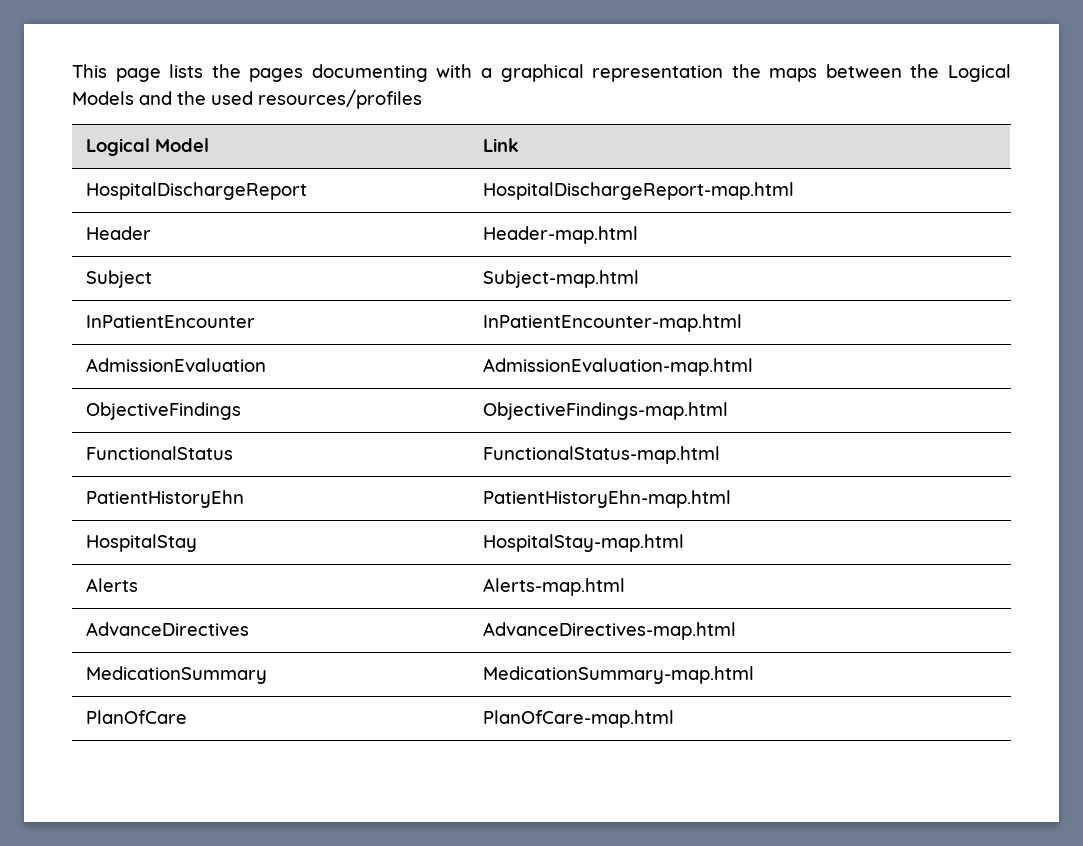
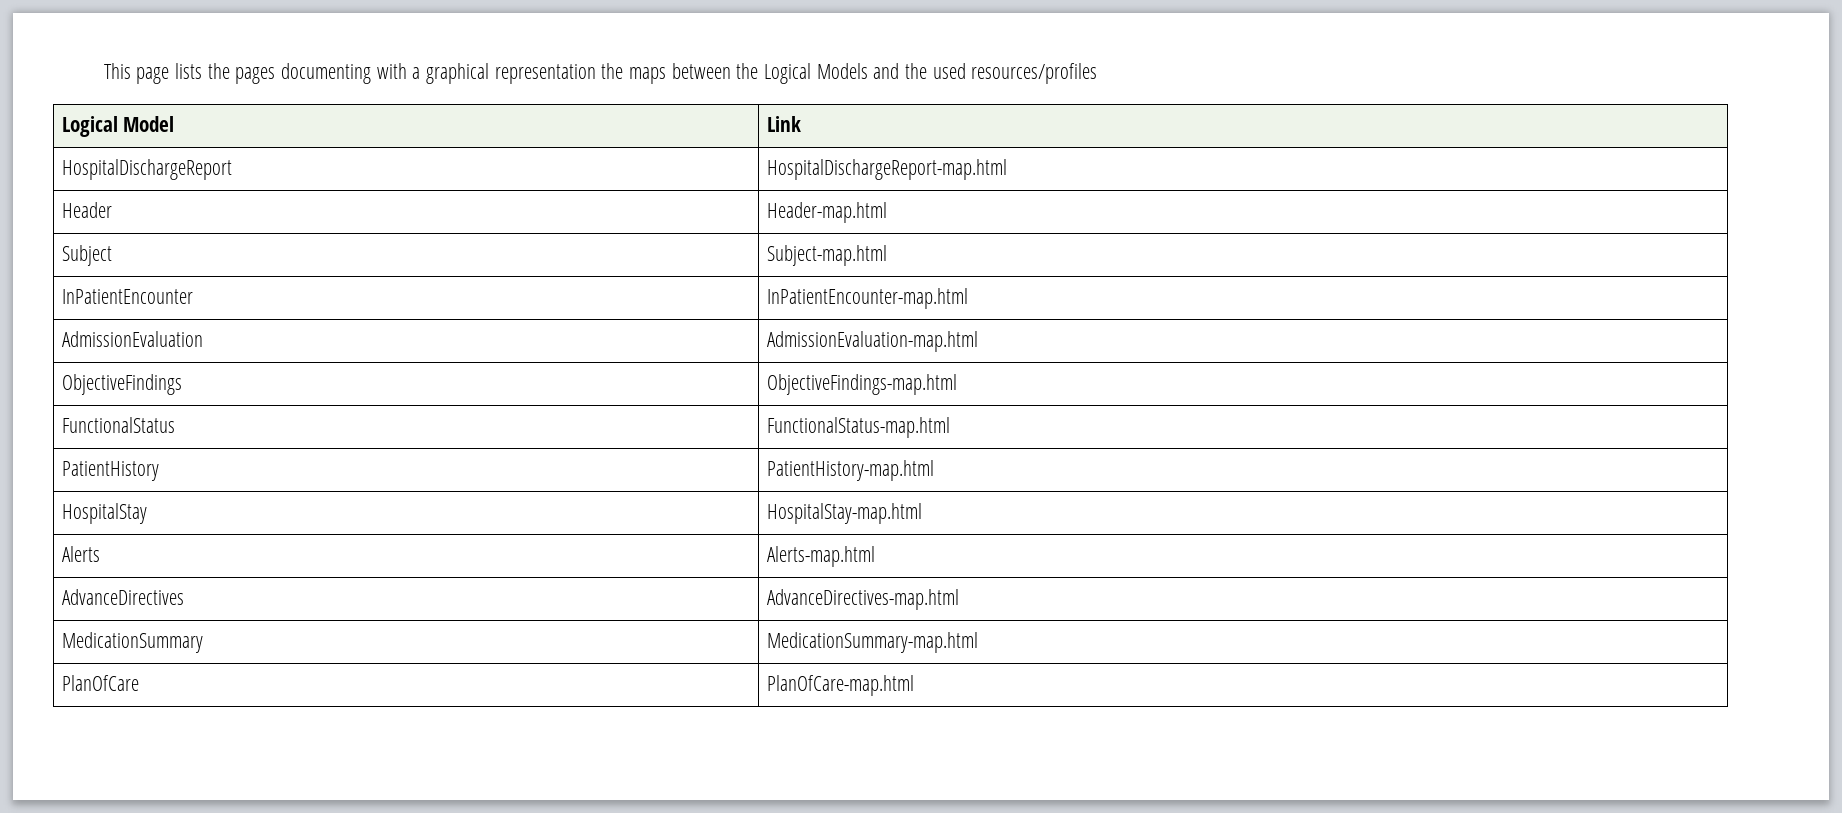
[85,490,244,508] [482,490,731,508] PatientHistoryEhn | PatientHistoryEhn-map.html -> [61,461,159,481] [766,460,934,481] PatientHistory | PatientHistory-map.html

